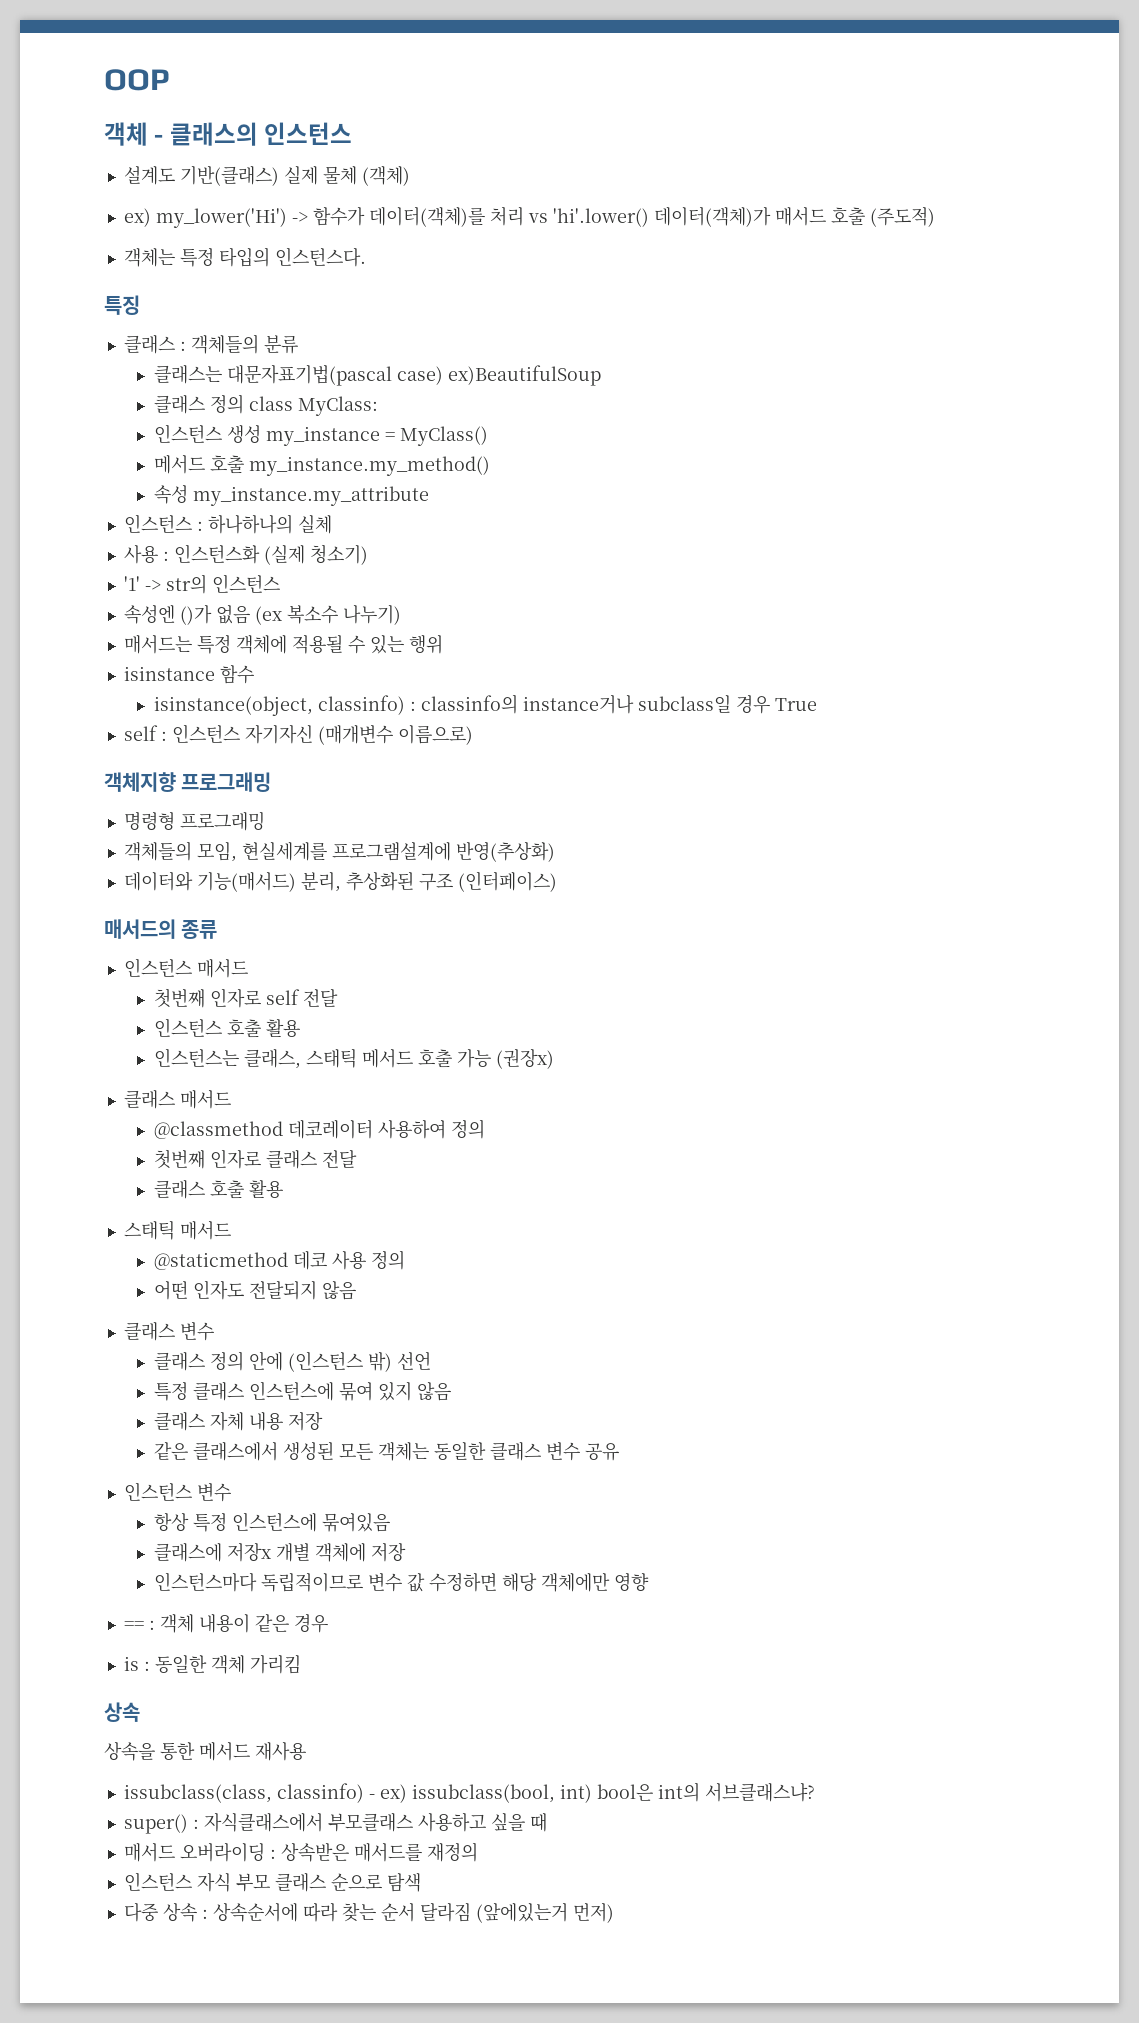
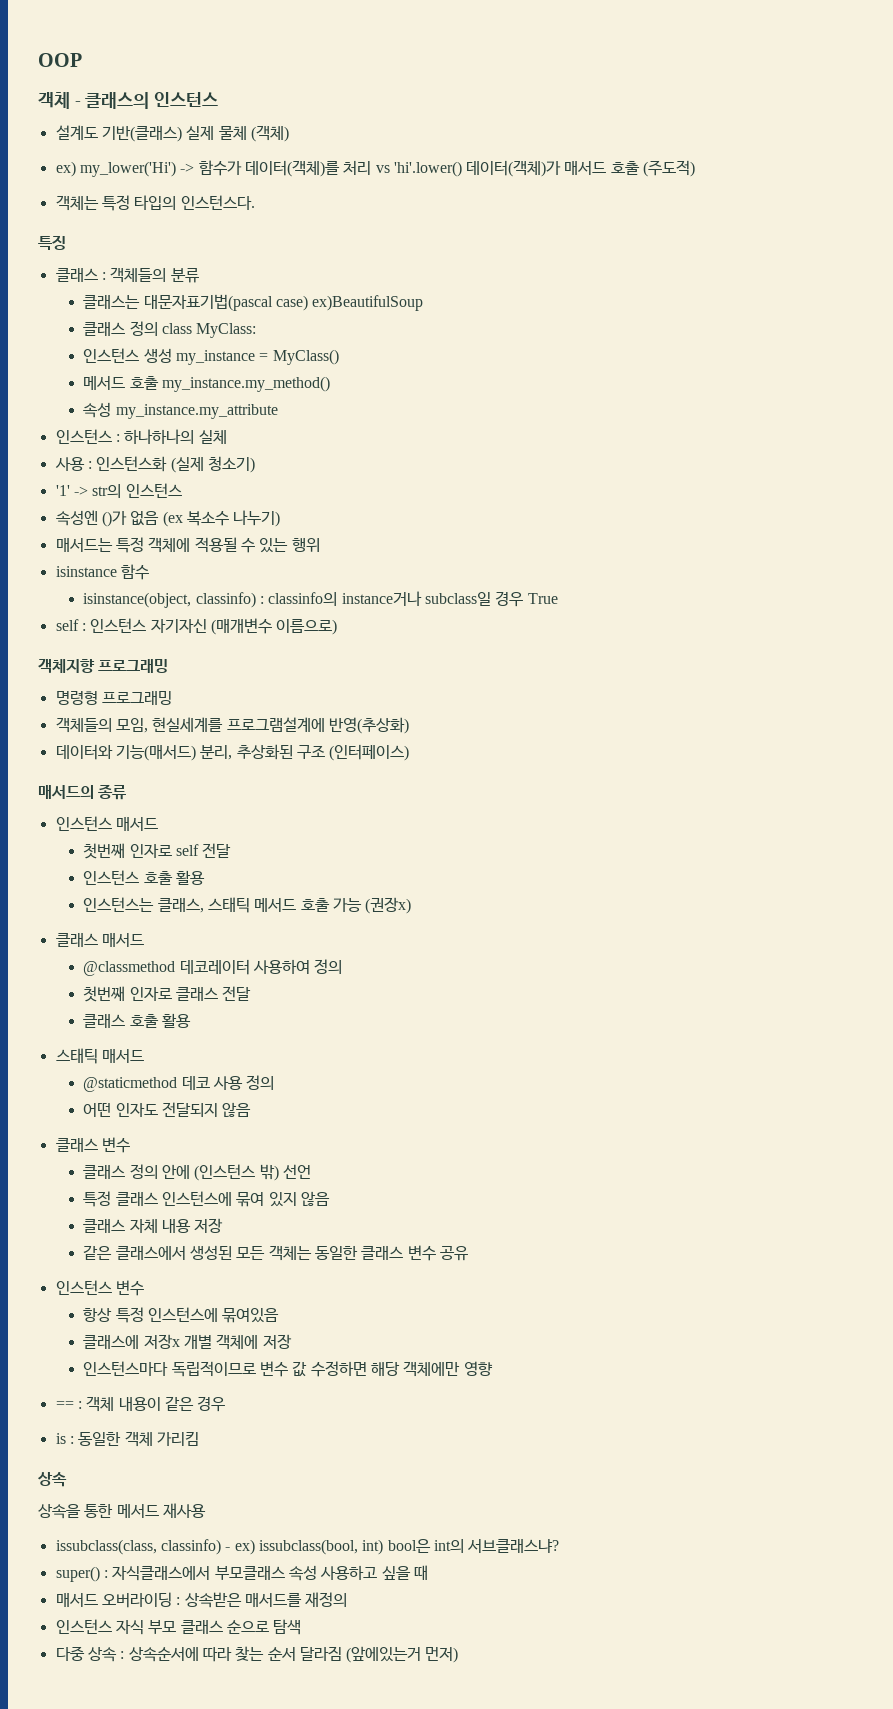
(413, 1822) none -> [288,1565,317,1581] 속성

